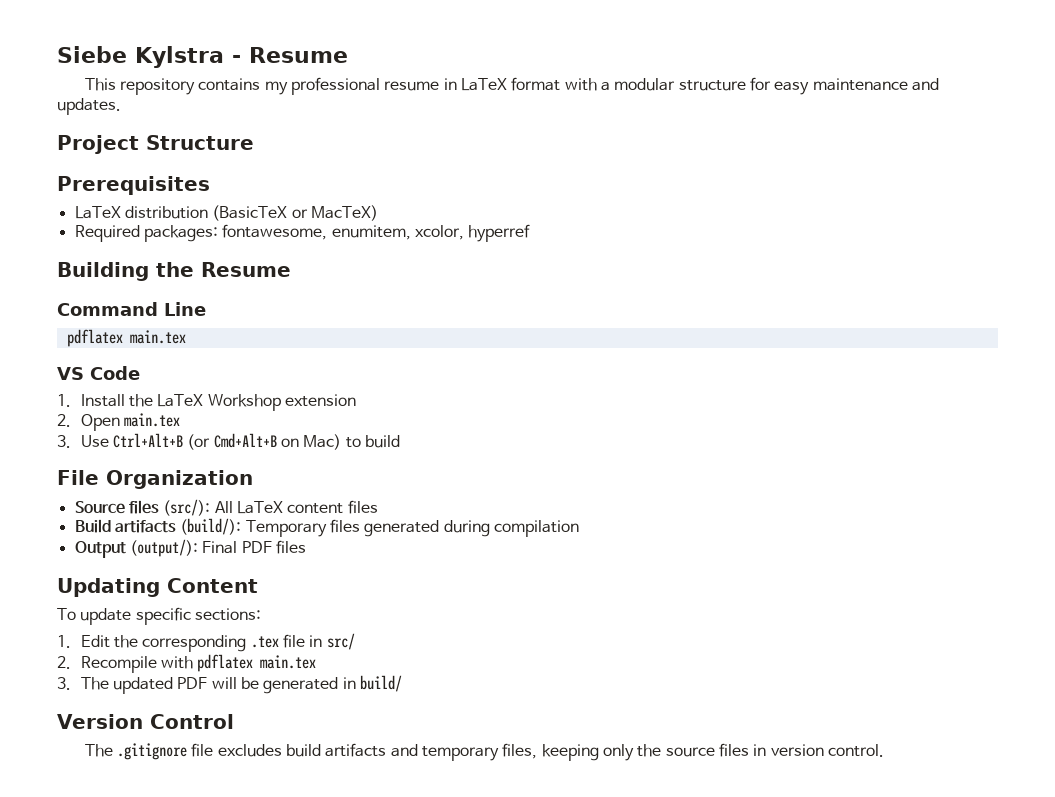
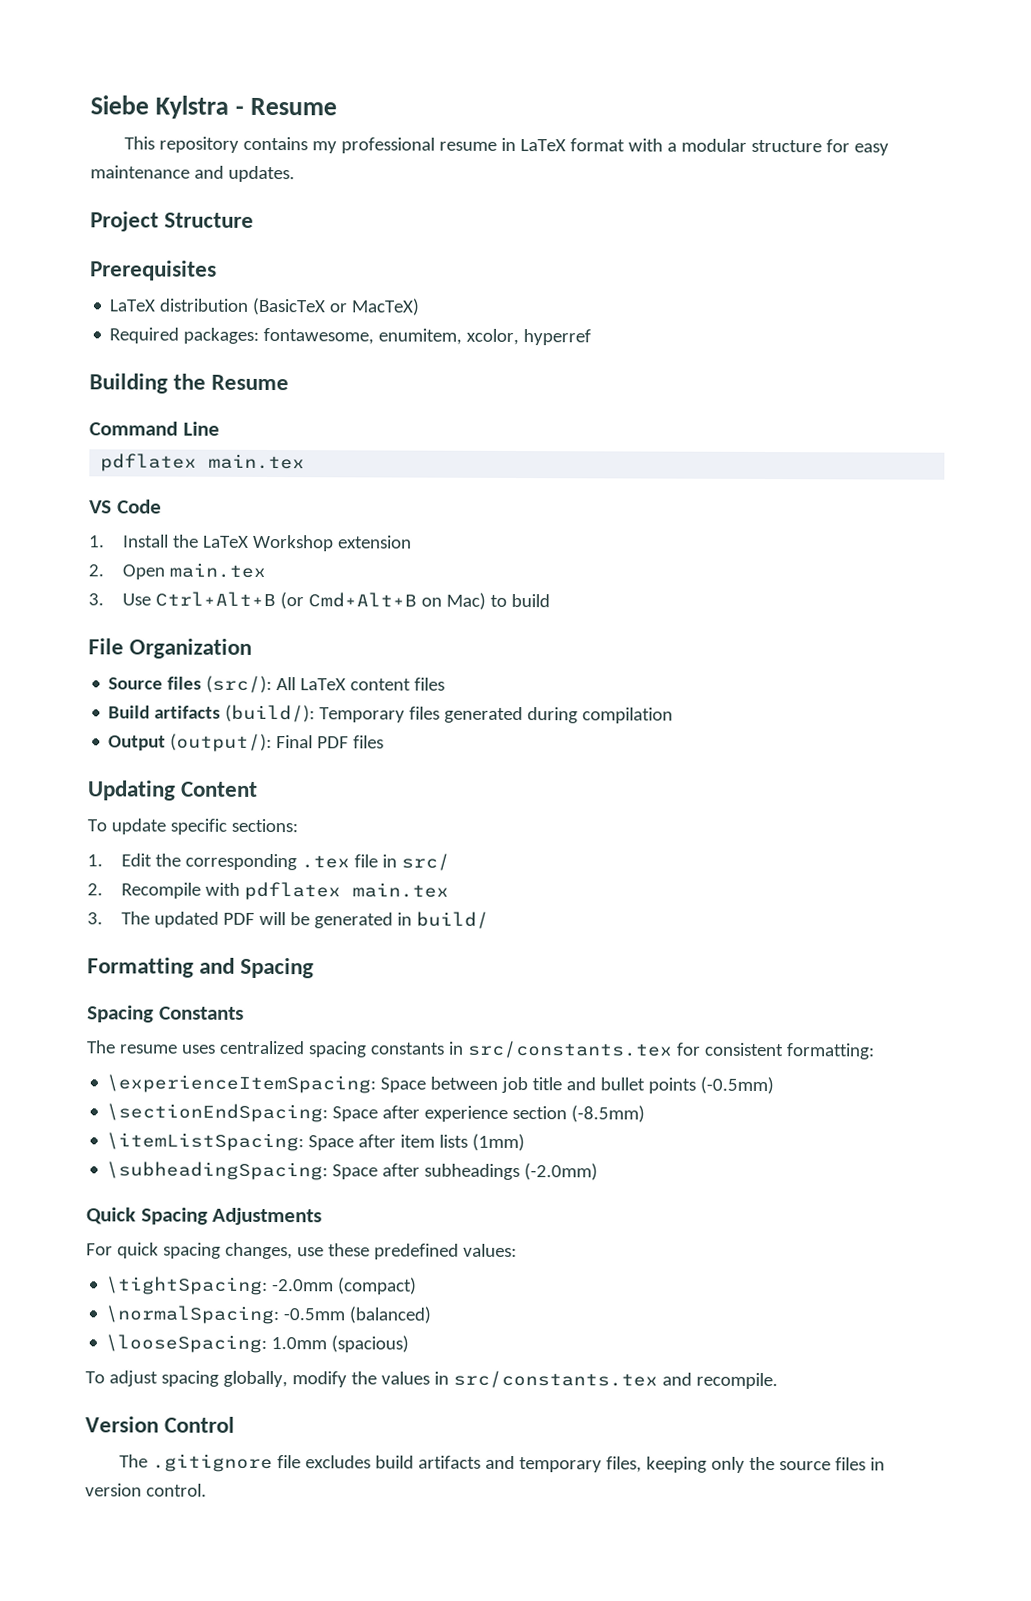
(402, 683) none -> [87,957,315,979] [87,1005,244,1023] [86,1040,875,1060] [106,1074,775,1095] [106,1103,646,1123] [106,1132,526,1152] [106,1161,599,1181] [86,1207,323,1226] [86,1242,517,1260] [106,1276,418,1296] [105,1305,432,1325] [105,1334,410,1354] [85,1370,778,1390] // Formatting and Spacing // Spacing Constants // The resume uses centralized spacing constants in src/constants.tex for consistent formatting: // \experienceItemSpacing: Space between job title and bullet points (-0.5mm) // \sectionEndSpacing: Space after experience section (-8.5mm) // \itemListSpacing: Space after item lists (1mm) // \subheadingSpacing: Space after subheadings (-2.0mm) // Quick Spacing Adjustments // For quick spacing changes, use these predefined values: // \tightSpacing: -2.0mm (compact) // \normalSpacing: -0.5mm (balanced) // \looseSpacing: 1.0mm (spacious) // To adjust spacing globally, modify the values in src/constants.tex and recompile.

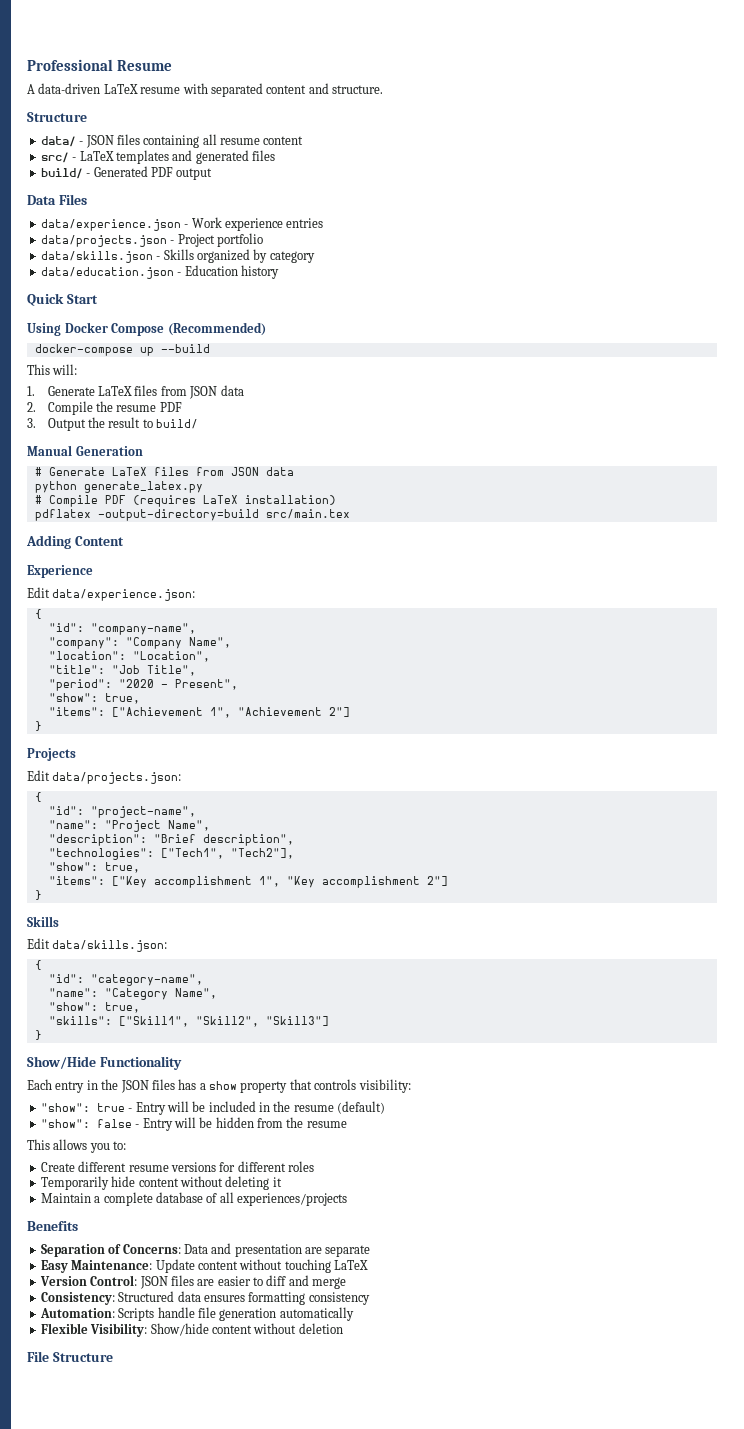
[90,95,338,119] [124,136,889,156] [90,165,295,183] [90,211,255,232] [90,260,217,281] [109,297,421,316] [109,327,592,346] [89,373,290,394] [89,421,220,436] [100,453,306,472] [89,499,162,514] [89,534,413,552] [88,562,267,580] [88,591,551,610] [88,638,253,659] [108,675,446,694] [108,704,674,724] [108,733,385,753] [87,780,259,801] [87,818,298,835] [87,853,451,871] [87,881,450,901] [87,911,490,929] [87,957,315,979] [87,1005,244,1023] [86,1040,875,1060] [106,1074,775,1095] [106,1103,646,1123] [106,1132,526,1152] [106,1161,599,1181] [86,1207,323,1226] [86,1242,517,1260] [106,1276,418,1296] [105,1305,432,1325] [105,1334,410,1354] [85,1370,778,1390] [85,1416,236,1433] [119,1453,885,1473] [85,1483,207,1497] Siebe Kylstra - Resume // This repository contains my professional resume in LaTeX format with a modular structure for easy maintenance and updates. // Project Structure // Prerequisites // LaTeX distribution (BasicTeX or MacTeX) // Required packages: fontawesome, enumitem, xcolor, hyperref // Building the Resume // Command Line // pdflatex main.tex // VS Code // 1. Install the LaTeX Workshop extension // 2. Open main.tex // 3. Use Ctrl+Alt+B (or Cmd+Alt+B on Mac) to build // File Organization // Source files (src/): All LaTeX content files // Build artifacts (build/): Temporary files generated during compilation // Output (output/): Final PDF files // Updating Content // To update specific sections: // 1. Edit the corresponding .tex file in src/ // 2. Recompile with pdflatex main.tex // 3. The updated PDF will be generated in build/ // Formatting and Spacing // Spacing Constants // The resume uses centralized spacing constants in src/constants.tex for consistent formatting: // \experienceItemSpacing: Space between job title and bullet points (-0.5mm) // \sectionEndSpacing: Space after experience section (-8.5mm) // \itemListSpacing: Space after item lists (1mm) // \subheadingSpacing: Space after subheadings (-2.0mm) // Quick Spacing Adjustments // For quick spacing changes, use these predefined values: // \tightSpacing: -2.0mm (compact) // \normalSpacing: -0.5mm (balanced) // \looseSpacing: 1.0mm (spacious) // To adjust spacing globally, modify the values in src/constants.tex and recompile. // Version Control // The .gitignore file excludes build artifacts and temporary files, keeping only the source files in version control. -> [27,59,172,71] [27,83,383,97] [27,112,87,122] [40,134,304,148] [40,150,275,164] [40,166,213,180] [27,194,87,205] [40,217,324,231] [40,233,263,247] [40,249,315,263] [40,265,279,279] [27,293,98,306] [27,322,266,336] [34,344,210,356] [27,364,78,375] [27,385,244,399] [27,401,182,415] [27,417,199,431] [27,445,143,456] [34,467,294,476] [34,481,203,493] [34,495,336,507] [34,509,350,521] [26,535,124,549] [27,565,93,578] [27,587,196,601] [34,609,42,619] [48,623,196,635] [48,637,231,649] [48,651,210,662] [48,665,196,676] [48,679,238,691] [48,693,140,704] [48,707,350,718] [34,721,42,731] [27,748,76,761] [27,770,182,784] [34,792,42,802] [48,806,196,818] [48,820,210,832] [48,834,294,846] [48,848,294,860] [48,862,140,873] [48,876,448,888] [34,890,42,900] [27,916,59,927] [27,938,168,952] [34,960,42,970] [48,974,203,986] [48,988,217,1000] [48,1002,140,1013] [48,1016,329,1027] [34,1030,42,1040] [27,1056,182,1070] [27,1079,411,1093] [40,1101,386,1115] [40,1117,347,1131] [27,1139,127,1153] [40,1161,314,1172] [40,1176,282,1190] [40,1192,347,1206] [27,1221,78,1231] [40,1243,371,1257] [40,1259,368,1273] [39,1275,347,1289] [40,1291,370,1305] [39,1307,354,1321] [40,1323,343,1337] [27,1351,113,1362] Professional Resume // A data-driven LaTeX resume with separated content and structure. // Structure // data/ - JSON files containing all resume content // src/ - LaTeX templates and generated files // build/ - Generated PDF output // Data Files // data/experience.json - Work experience entries // data/projects.json - Project portfolio // data/skills.json - Skills organized by category // data/education.json - Education history // Quick Start // Using Docker Compose (Recommended) // docker-compose up --build // This will: // 1. Generate LaTeX files from JSON data // 2. Compile the resume PDF // 3. Output the result to build/ // Manual Generation // # Generate LaTeX files from JSON data // python generate_latex.py // # Compile PDF (requires LaTeX installation) // pdflatex -output-directory=build src/main.tex // Adding Content // Experience // Edit data/experience.json: // { // "id": "company-name", // "company": "Company Name", // "location": "Location", // "title": "Job Title", // "period": "2020 - Present", // "show": true, // "items": ["Achievement 1", "Achievement 2"] // } // Projects // Edit data/projects.json: // { // "id": "project-name", // "name": "Project Name", // "description": "Brief description", // "technologies": ["Tech1", "Tech2"], // "show": true, // "items": ["Key accomplishment 1", "Key accomplishment 2"] // } // Skills // Edit data/skills.json: // { // "id": "category-name", // "name": "Category Name", // "show": true, // "skills": ["Skill1", "Skill2", "Skill3"] // } // Show/Hide Functionality // Each entry in the JSON files has a show property that controls visibility: // "show": true - Entry will be included in the resume (default) // "show": false - Entry will be hidden from the resume // This allows you to: // Create different resume versions for different roles // Temporarily hide content without deleting it // Maintain a complete database of all experiences/projects // Benefits // Separation of Concerns: Data and presentation are separate // Easy Maintenance: Update content without touching LaTeX // Version Control: JSON files are easier to diff and merge // Consistency: Structured data ensures formatting consistency // Automation: Scripts handle file generation automatically // Flexible Visibility: Show/hide content without deletion // File Structure

